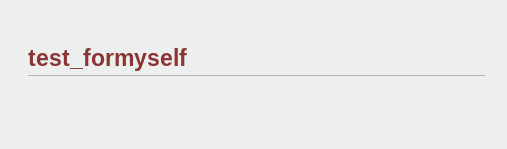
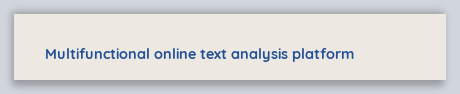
[28,48,187,71] test_formyself -> [45,48,354,62] Multifunctional online text analysis platform

